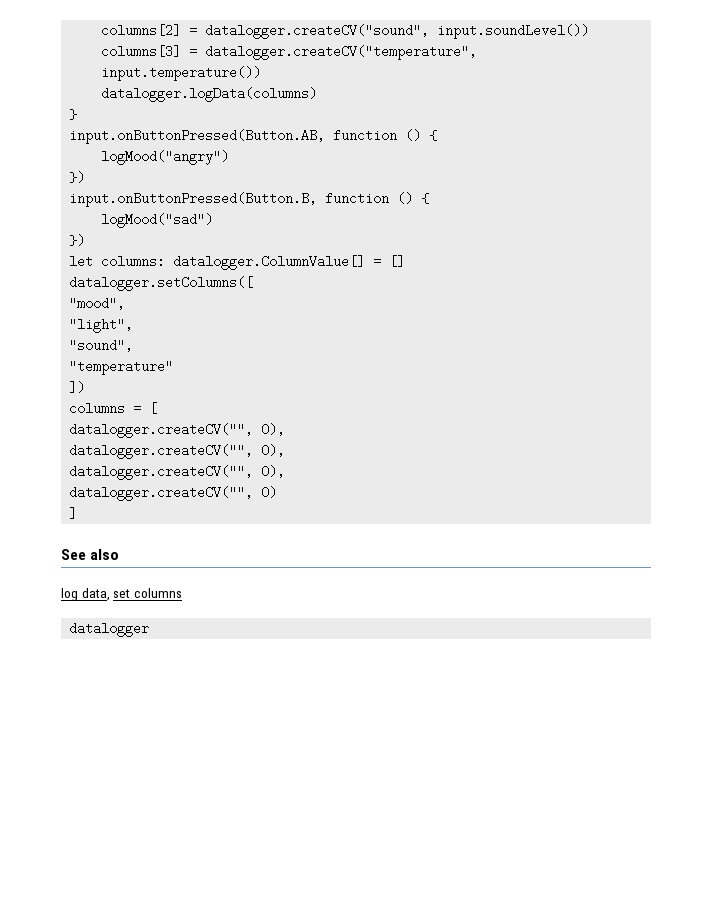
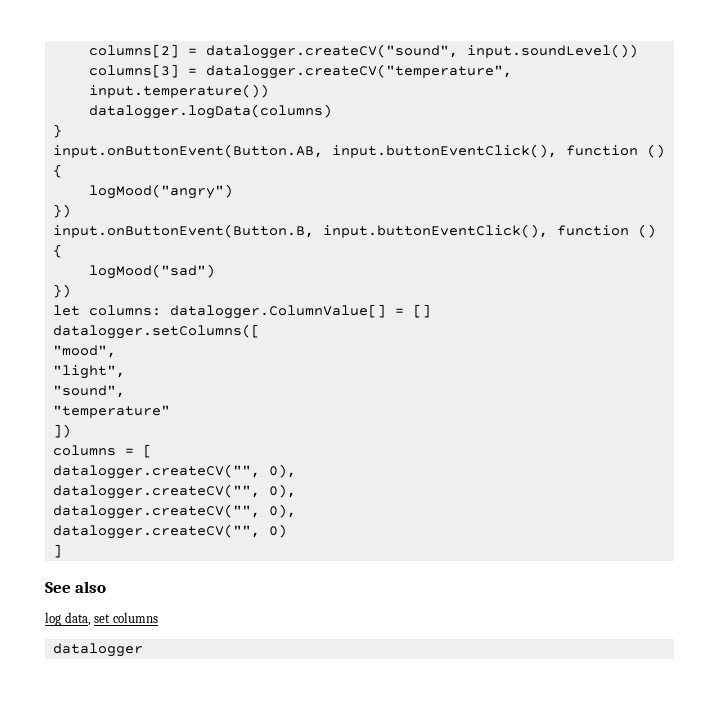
[69,129,326,144] input.onButtonPressed(Button.AB, -> [52,144,557,158] input.onButtonEvent(Button.AB, input.buttonEventClick(),
[69,192,318,207] input.onButtonPressed(Button.B, -> [52,224,548,238] input.onButtonEvent(Button.B, input.buttonEventClick(),

